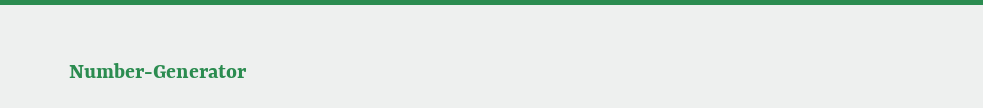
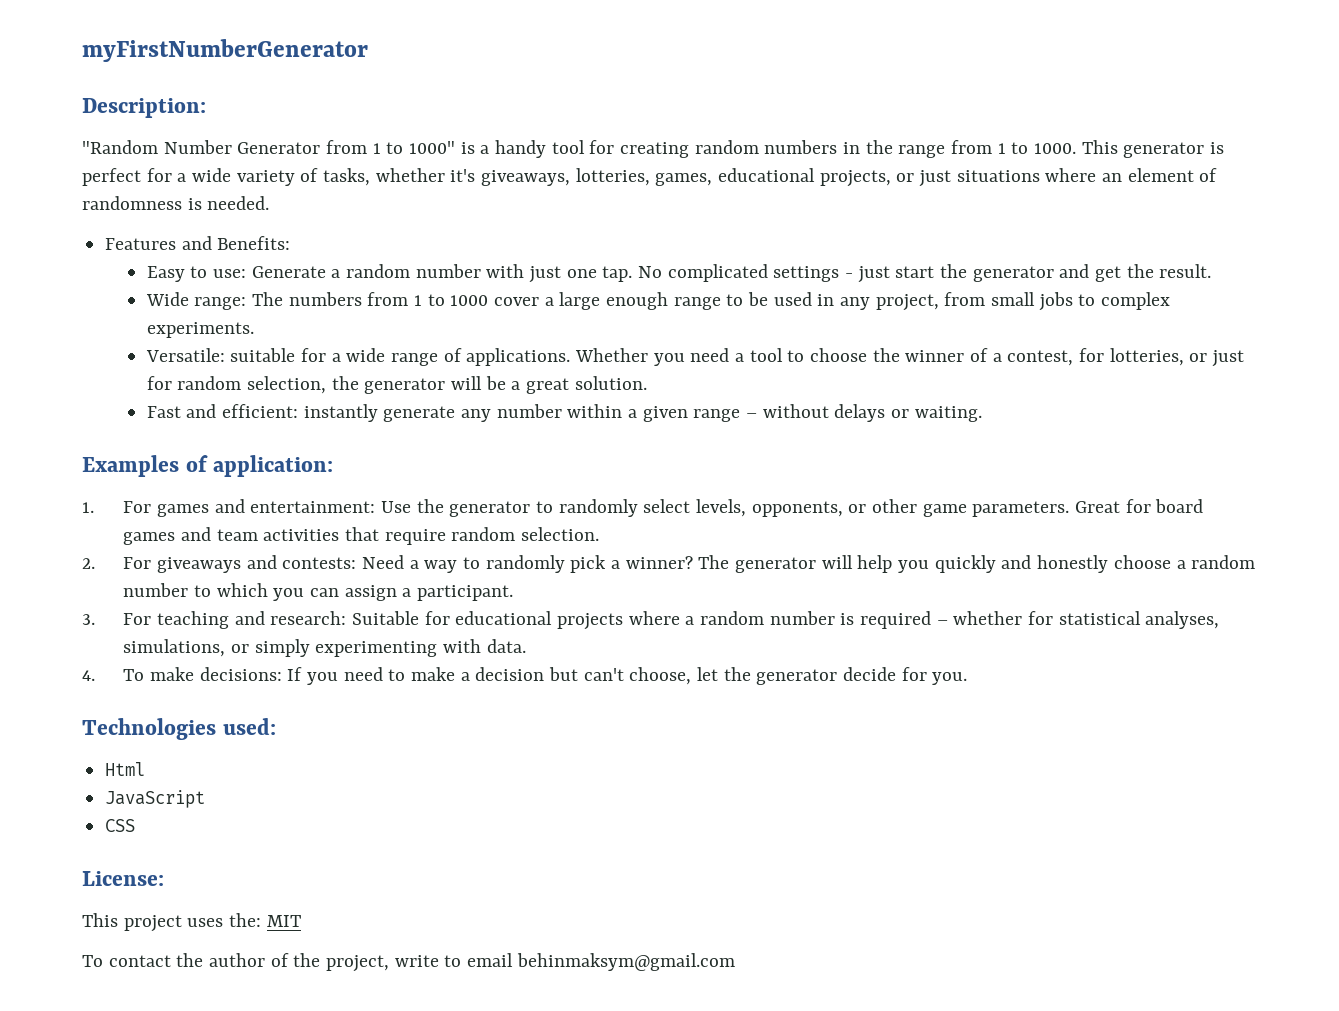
[69,63,247,78] Number-Generator -> [82,39,368,62] [82,98,206,118] [82,140,1225,158] [82,168,1218,187] [82,196,270,210] [105,236,291,250] [146,264,1212,283] [145,292,1170,311] [146,322,254,338] [145,348,1244,367] [146,376,647,394] [146,404,982,422] [82,455,334,477] [82,499,1204,517] [123,527,600,545] [82,555,1256,573] [123,583,514,601] [82,611,1220,630] [123,639,526,657] [82,667,968,685] [82,718,276,740] [105,762,146,776] [105,790,206,808] [105,819,136,832] [82,871,164,886] [82,913,301,932] [82,953,735,972] myFirstNumberGenerator // Description: // "Random Number Generator from 1 to 1000" is a handy tool for creating random numbers in the range from 1 to 1000. This generator is perfect for a wide variety of tasks, whether it's giveaways, lotteries, games, educational projects, or just situations where an element of randomness is needed. // Features and Benefits: // Easy to use: Generate a random number with just one tap. No complicated settings - just start the generator and get the result. // Wide range: The numbers from 1 to 1000 cover a large enough range to be used in any project, from small jobs to complex experiments. // Versatile: suitable for a wide range of applications. Whether you need a tool to choose the winner of a contest, for lotteries, or just for random selection, the generator will be a great solution. // Fast and efficient: instantly generate any number within a given range – without delays or waiting. // Examples of application: // 1. For games and entertainment: Use the generator to randomly select levels, opponents, or other game parameters. Great for board games and team activities that require random selection. // 2. For giveaways and contests: Need a way to randomly pick a winner? The generator will help you quickly and honestly choose a random number to which you can assign a participant. // 3. For teaching and research: Suitable for educational projects where a random number is required – whether for statistical analyses, simulations, or simply experimenting with data. // 4. To make decisions: If you need to make a decision but can't choose, let the generator decide for you. // Technologies used: // Html // JavaScript // CSS // License: // This project uses the: MIT // To contact the author of the project, write to email behinmaksym@gmail.com

